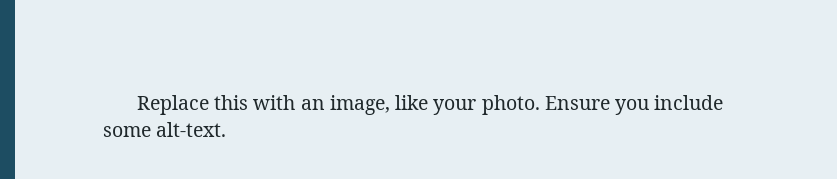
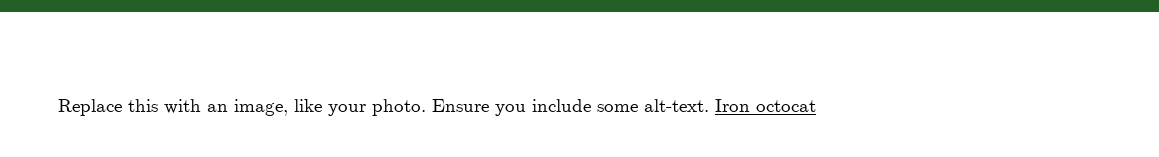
(227, 129) none -> [715,99,817,112] Iron octocat

